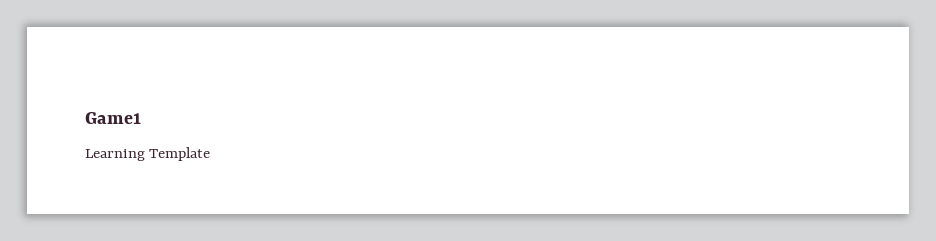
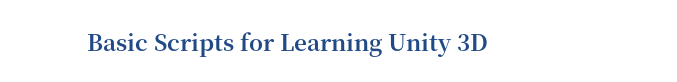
[85,112,141,124] [85,147,211,161] Game1 // Learning Template -> [87,32,489,57] Basic Scripts for Learning Unity 3D

